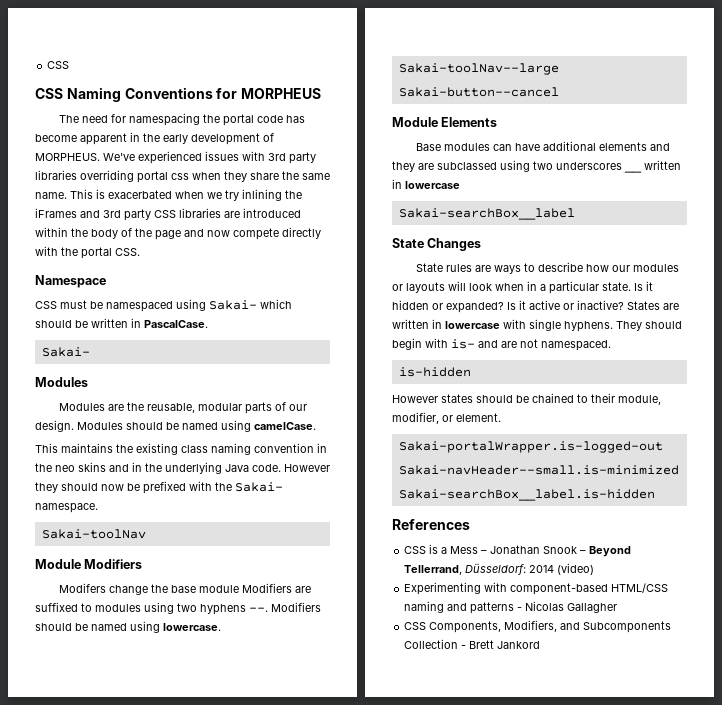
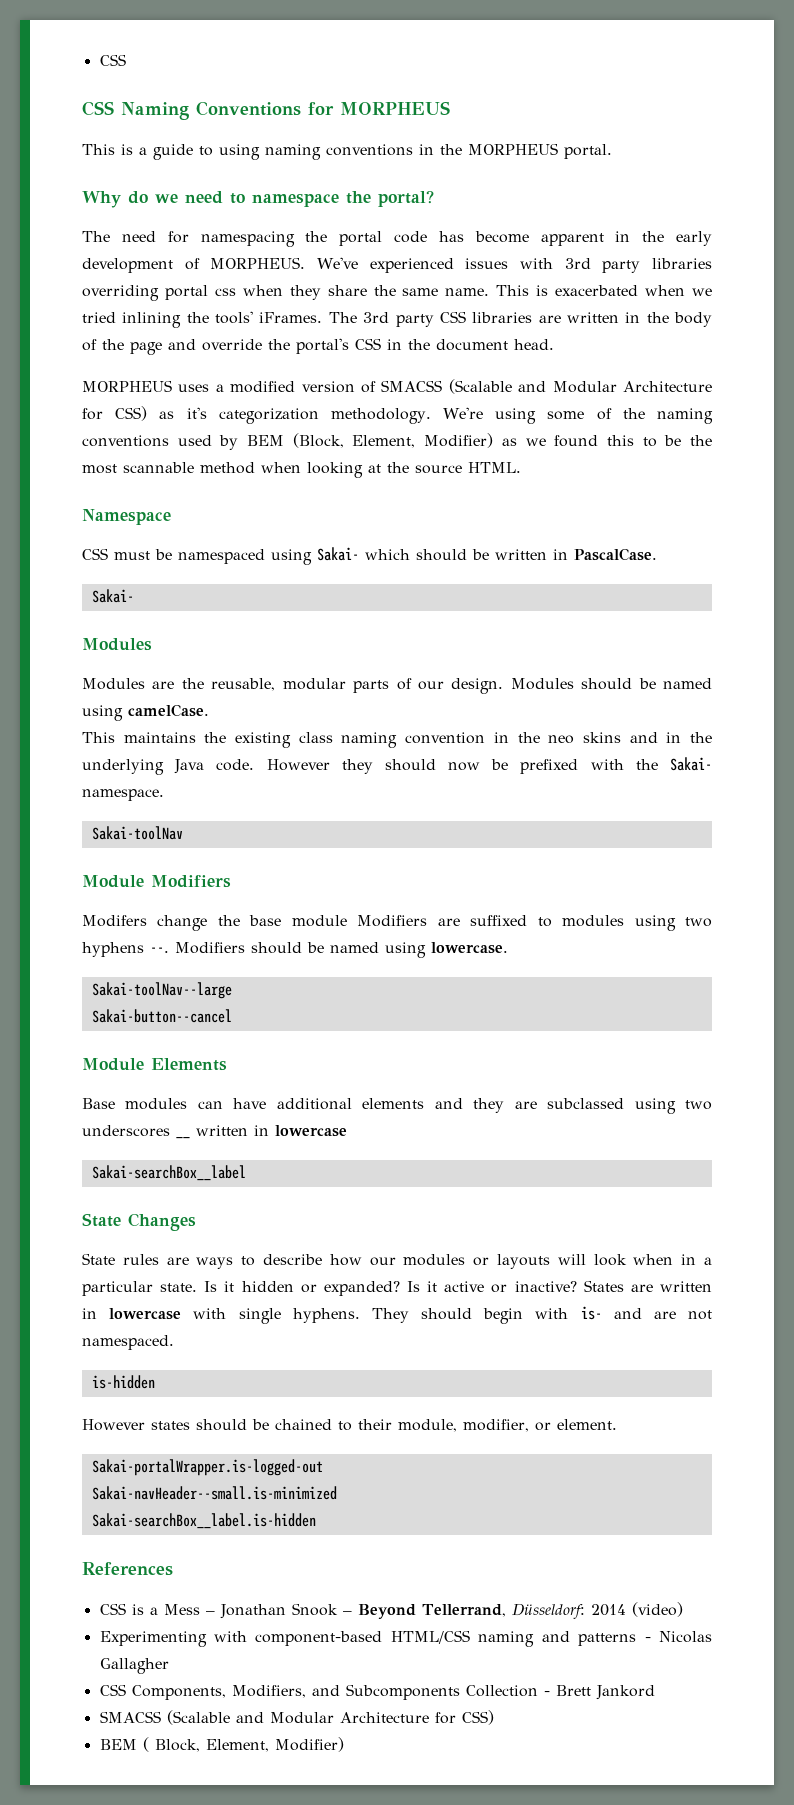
(322, 93) none -> [82,143,612,160] [82,190,434,208] // This is a guide to using naming conventions in the MORPHEUS portal. // Why do we need to namespace the portal?
[225,190,239,201] try -> [82,312,116,323] tried
[35,208,100,218] iFrames and -> [215,311,357,324] tools' iFrames. The
[243,208,301,218] [35,227,68,237] introduced within -> [566,312,641,323] written in
[207,227,321,240] [35,246,140,259] now compete directly with the portal CSS. -> [202,338,554,354] [82,379,712,394] [82,406,713,424] [82,433,712,450] [82,462,521,478] override the portal's CSS in the document head. // MORPHEUS uses a modified version of SMACSS (Scalable and Modular Architecture for CSS) as it's categorization methodology. We're using some of the naming conventions used by BEM (Block, Element, Modifier) as we found this to be the most scannable method when looking at the source HTML.
(541, 645) none -> [99,1710,494,1725] [99,1737,344,1752] // SMACSS (Scalable and Modular Architecture for CSS) // BEM ( Block, Element, Modifier)

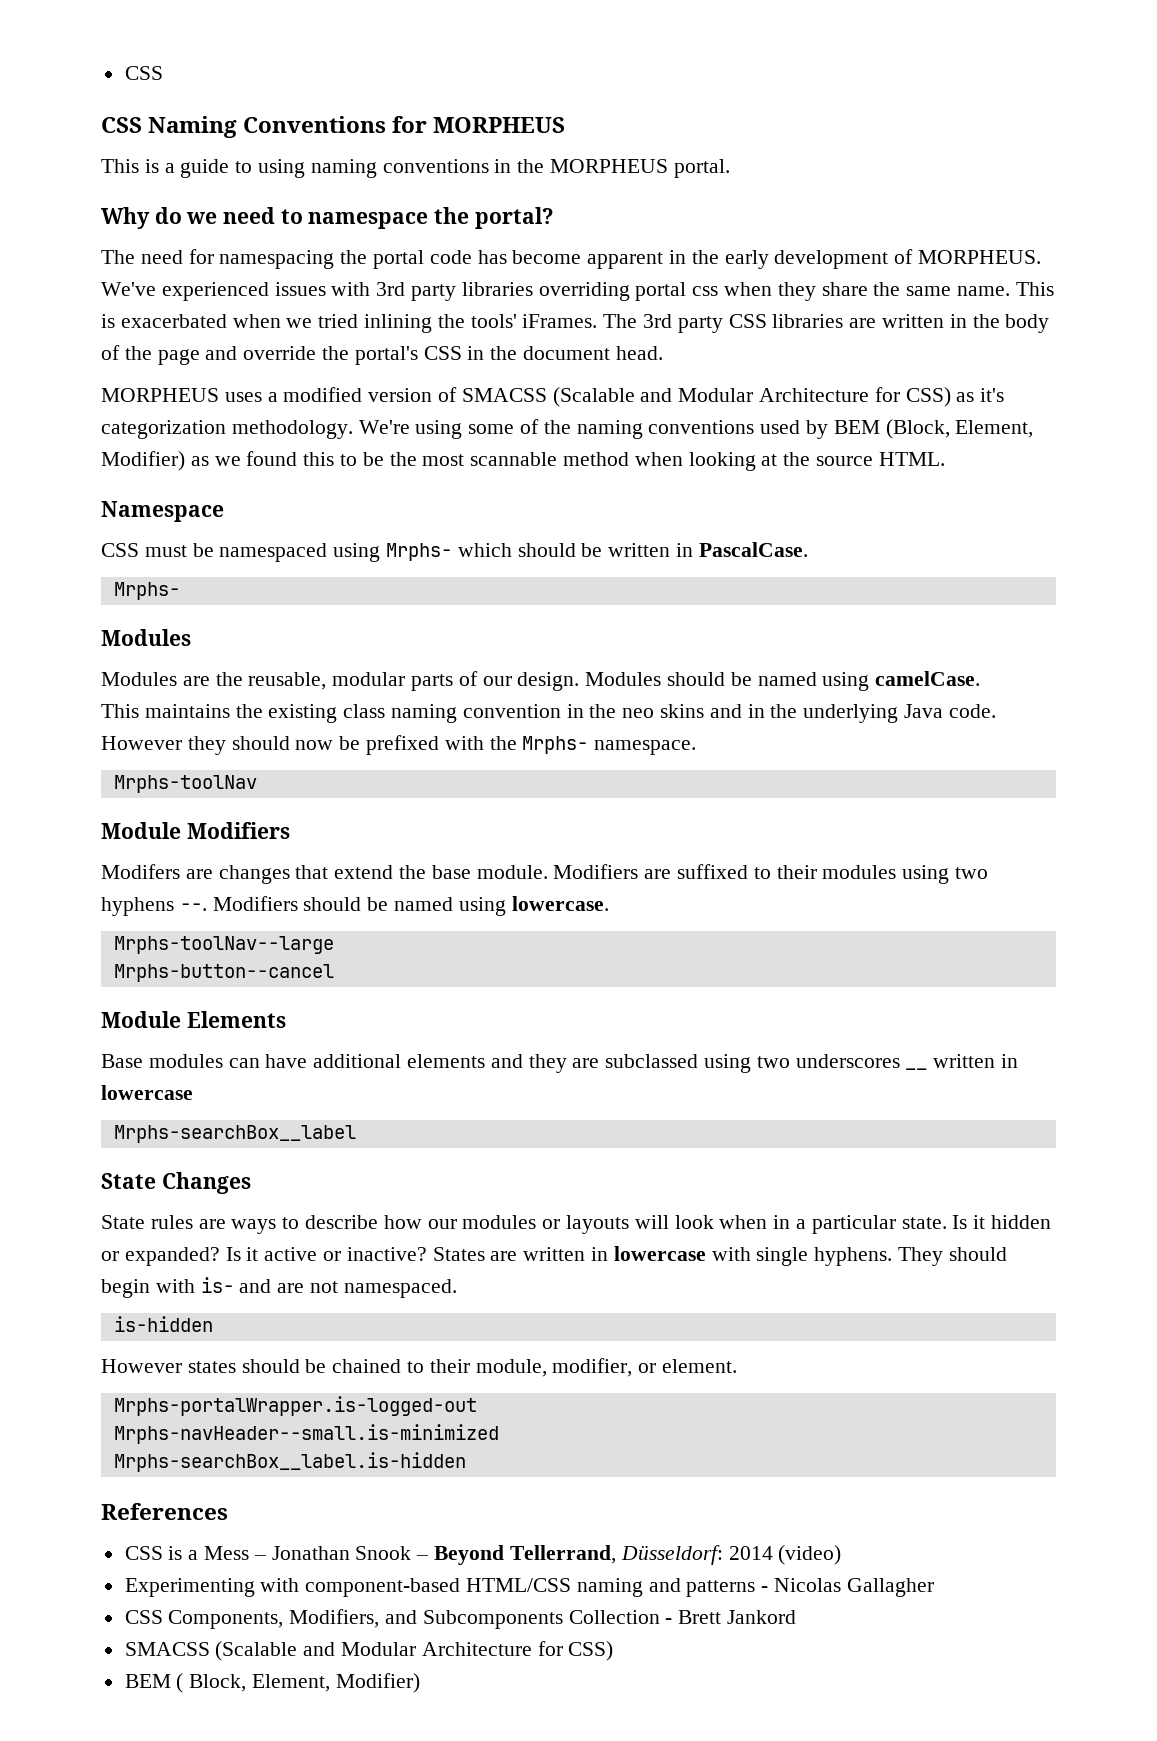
[317,547,359,561] Sakai- -> [386,543,453,561] Mrphs-
[91,589,134,603] Sakai- -> [113,582,180,600] Mrphs-
[670,757,712,771] Sakai- -> [522,736,589,754] Mrphs-
[91,826,183,840] Sakai-toolNav -> [113,775,257,793] Mrphs-toolNav
[157,915,208,931] change -> [185,865,394,884] are changes that extend
[291,915,347,927] module -> [476,865,548,879] module.
(552, 922) none -> [776,865,817,879] their
[91,982,232,999] [91,1009,232,1023] Sakai-toolNav--large // Sakai-button--cancel -> [113,936,334,954] [113,964,334,982] Mrphs-toolNav--large // Mrphs-button--cancel
[91,1165,246,1181] Sakai-searchBox__label -> [113,1125,356,1143] Mrphs-searchBox__label
[91,1459,323,1476] [91,1486,337,1500] [91,1513,316,1529] Sakai-portalWrapper.is-logged-out // Sakai-navHeader--small.is-minimized // Sakai-searchBox__label.is-hidden -> [113,1396,477,1416] [113,1424,499,1444] [113,1452,466,1472] Mrphs-portalWrapper.is-logged-out // Mrphs-navHeader--small.is-minimized // Mrphs-searchBox__label.is-hidden

